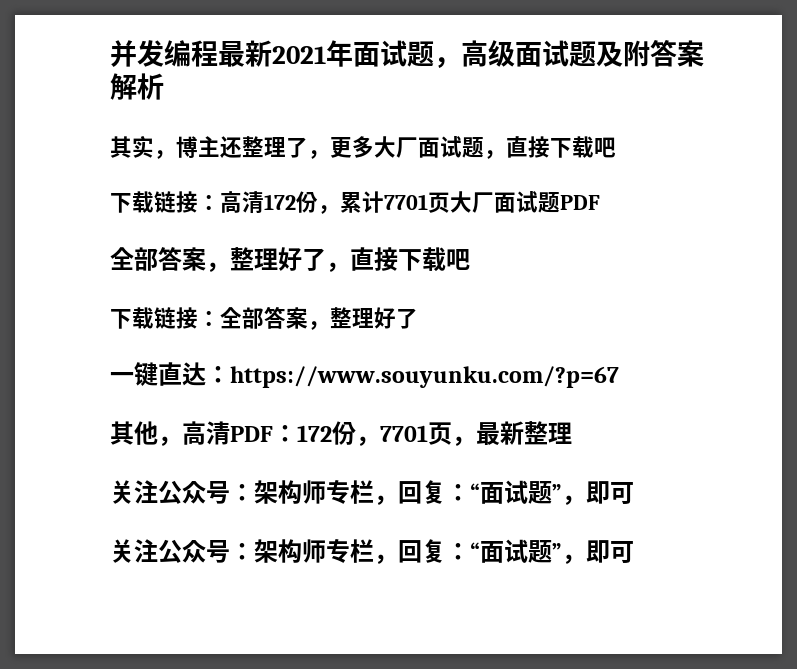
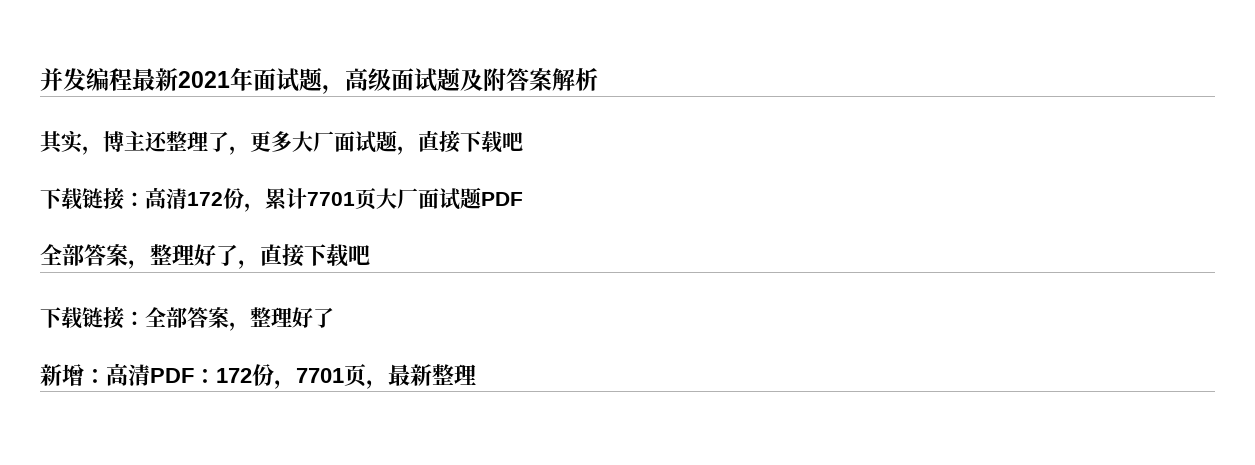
[110,362,619,388] [110,421,182,446] 一键直达：https://www.souyunku.com/?p=67 // 其他， -> [40,364,106,386] 新增：
[110,480,634,505] [110,539,634,564] // 关注公众号：架构师专栏，回复：“面试题”，即可 // 关注公众号：架构师专栏，回复：“面试题”，即可 -> (476, 374) none

